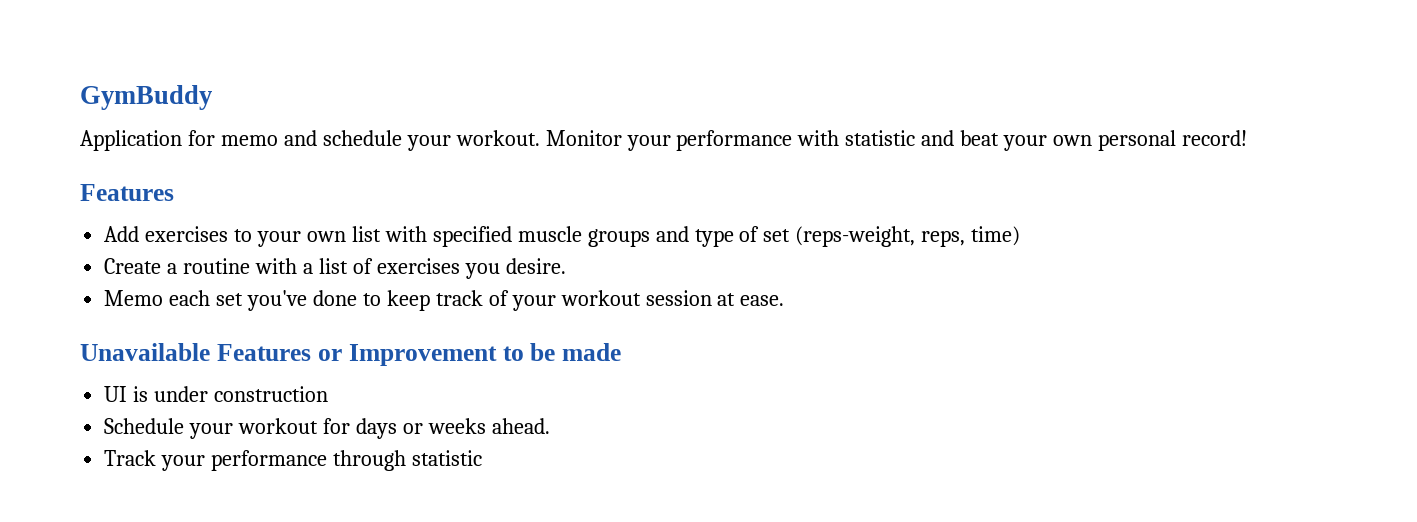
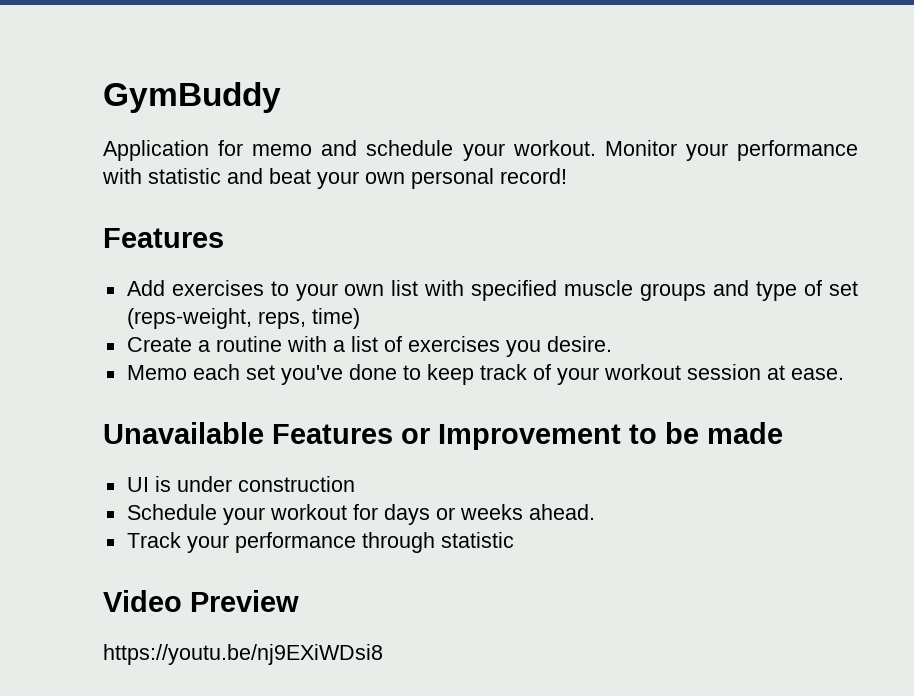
(482, 458) none -> [103,590,299,612] [103,644,383,665] // Video Preview // https://youtu.be/nj9EXiWDsi8

